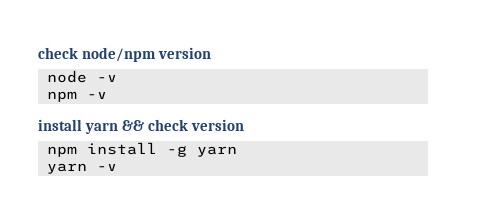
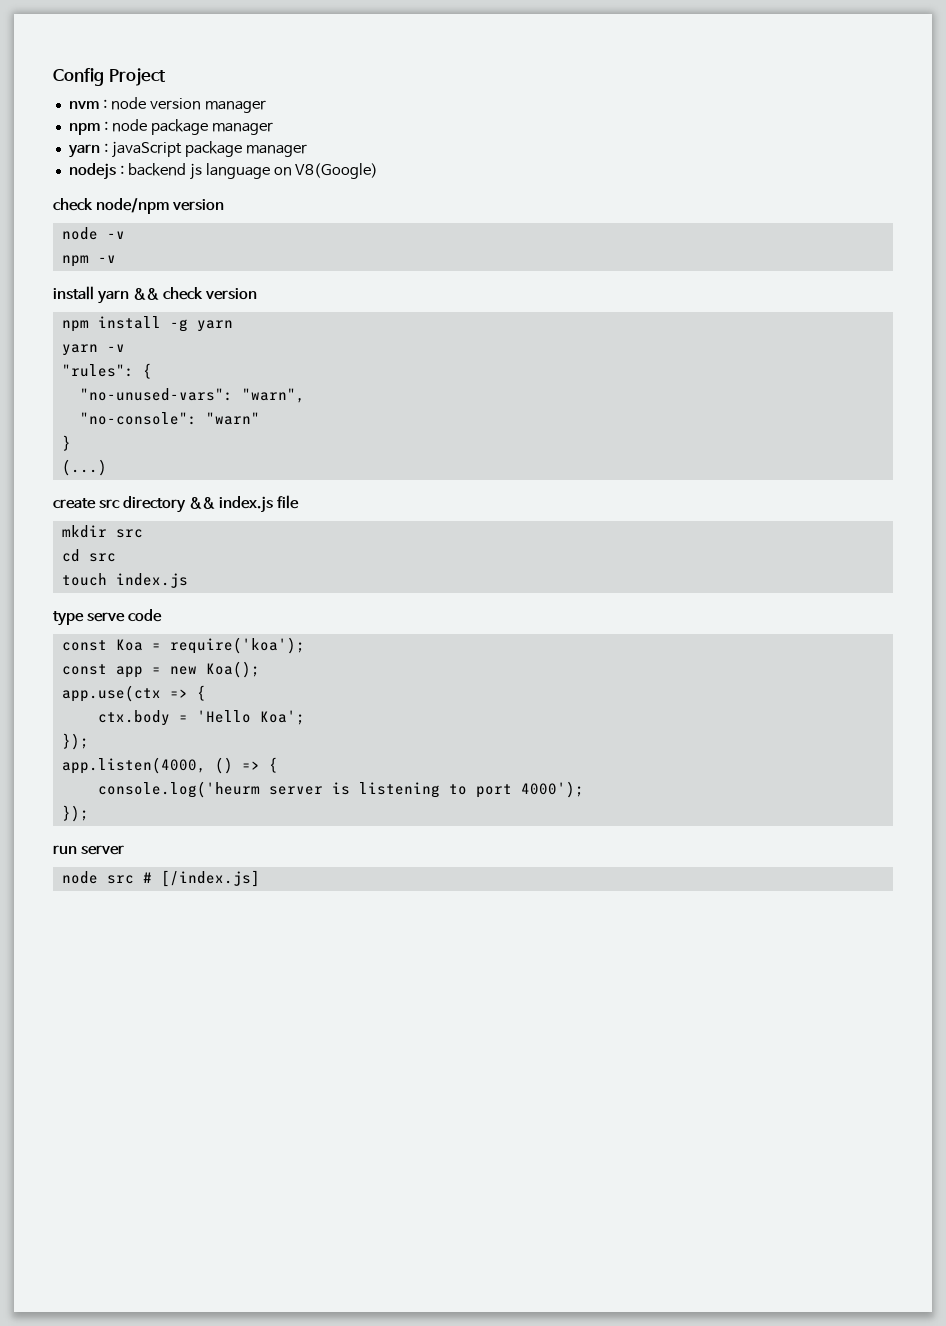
(38, 53) none -> [53,68,166,86] [68,97,266,113] [68,119,273,135] [67,141,307,158] [68,163,379,180] Config Project // nvm : node version manager // npm : node package manager // yarn : javaScript package manager // nodejs : backend js language on V8(Google) //
(117, 167) none -> [61,363,152,379] [79,388,305,403] [79,412,260,425] [61,435,71,451] [61,459,107,476] [53,495,299,513] [61,525,143,538] [61,549,116,562] [61,573,188,588] [53,609,162,626] [61,637,305,654] [61,661,260,678] [61,685,206,702] [97,710,305,726] [61,733,89,750] [61,757,278,774] [97,781,584,798] [61,805,89,822] [53,845,124,855] [61,870,260,887] // "rules": { // "no-unused-vars": "warn", // "no-console": "warn" // } // (...) // create src directory && index.js file // mkdir src // cd src // touch index.js // type serve code // const Koa = require('koa'); // const app = new Koa(); // app.use(ctx => { // ctx.body = 'Hello Koa'; // }); // app.listen(4000, () => { // console.log('heurm server is listening to port 4000'); // }); // run server // node src # [/index.js]

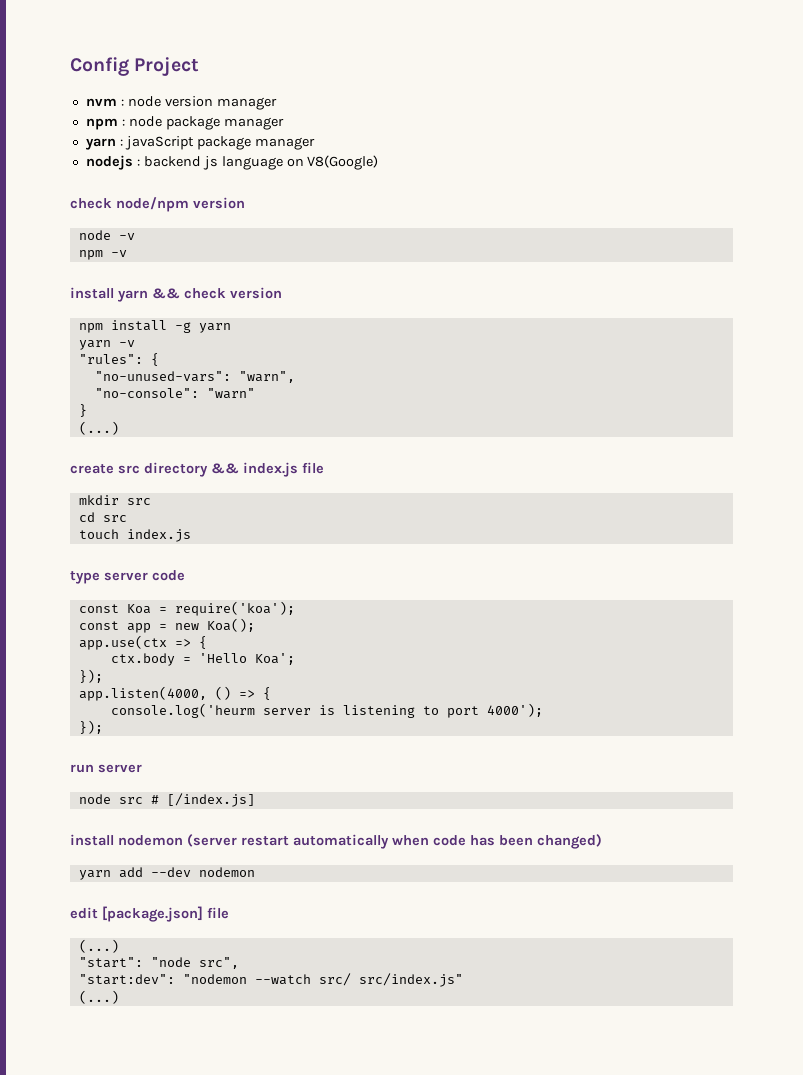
[86,612,125,622] serve -> [104,572,148,581] server
(260, 878) none -> [70,834,602,849] [78,867,255,880] [70,906,229,922] [78,939,119,953] [78,957,239,969] [78,973,463,987] [78,990,119,1004] // install nodemon (server restart automatically when code has been changed) // yarn add --dev nodemon // edit [package.json] file // (...) // "start": "node src", // "start:dev": "nodemon --watch src/ src/index.js" // (...)

